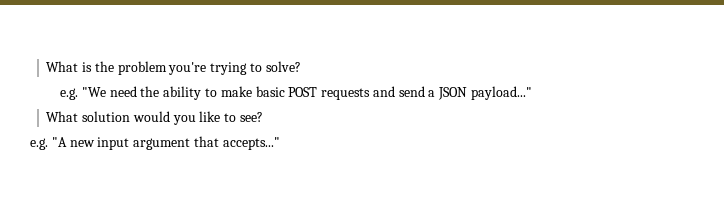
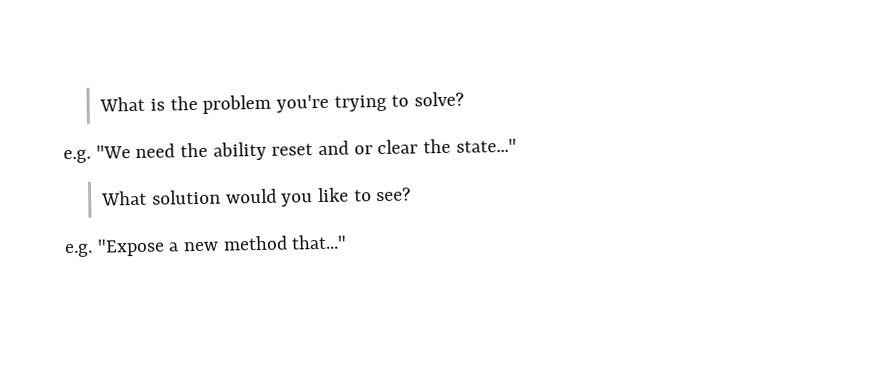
[204,86,532,100] to make basic POST requests and send a JSON payload..." -> [271,138,517,156] reset and or clear the state..."
[51,136,280,150] "A new input argument that accepts..." -> [96,234,348,257] "Expose a new method that..."

